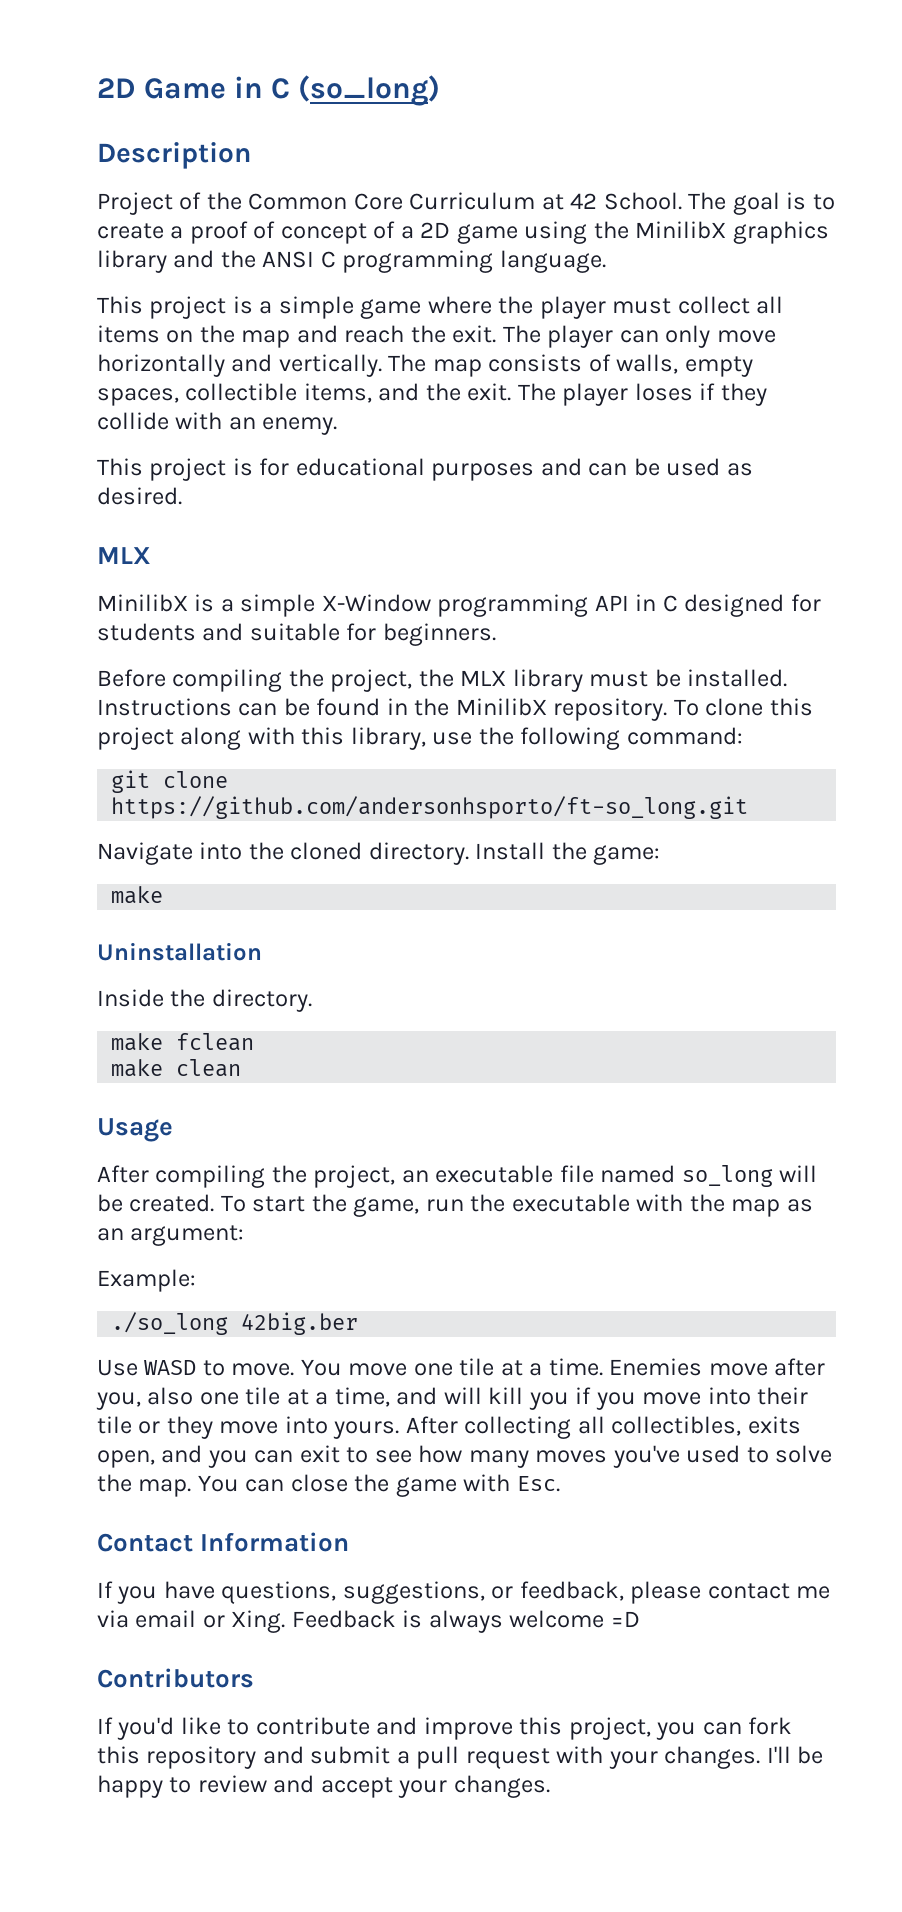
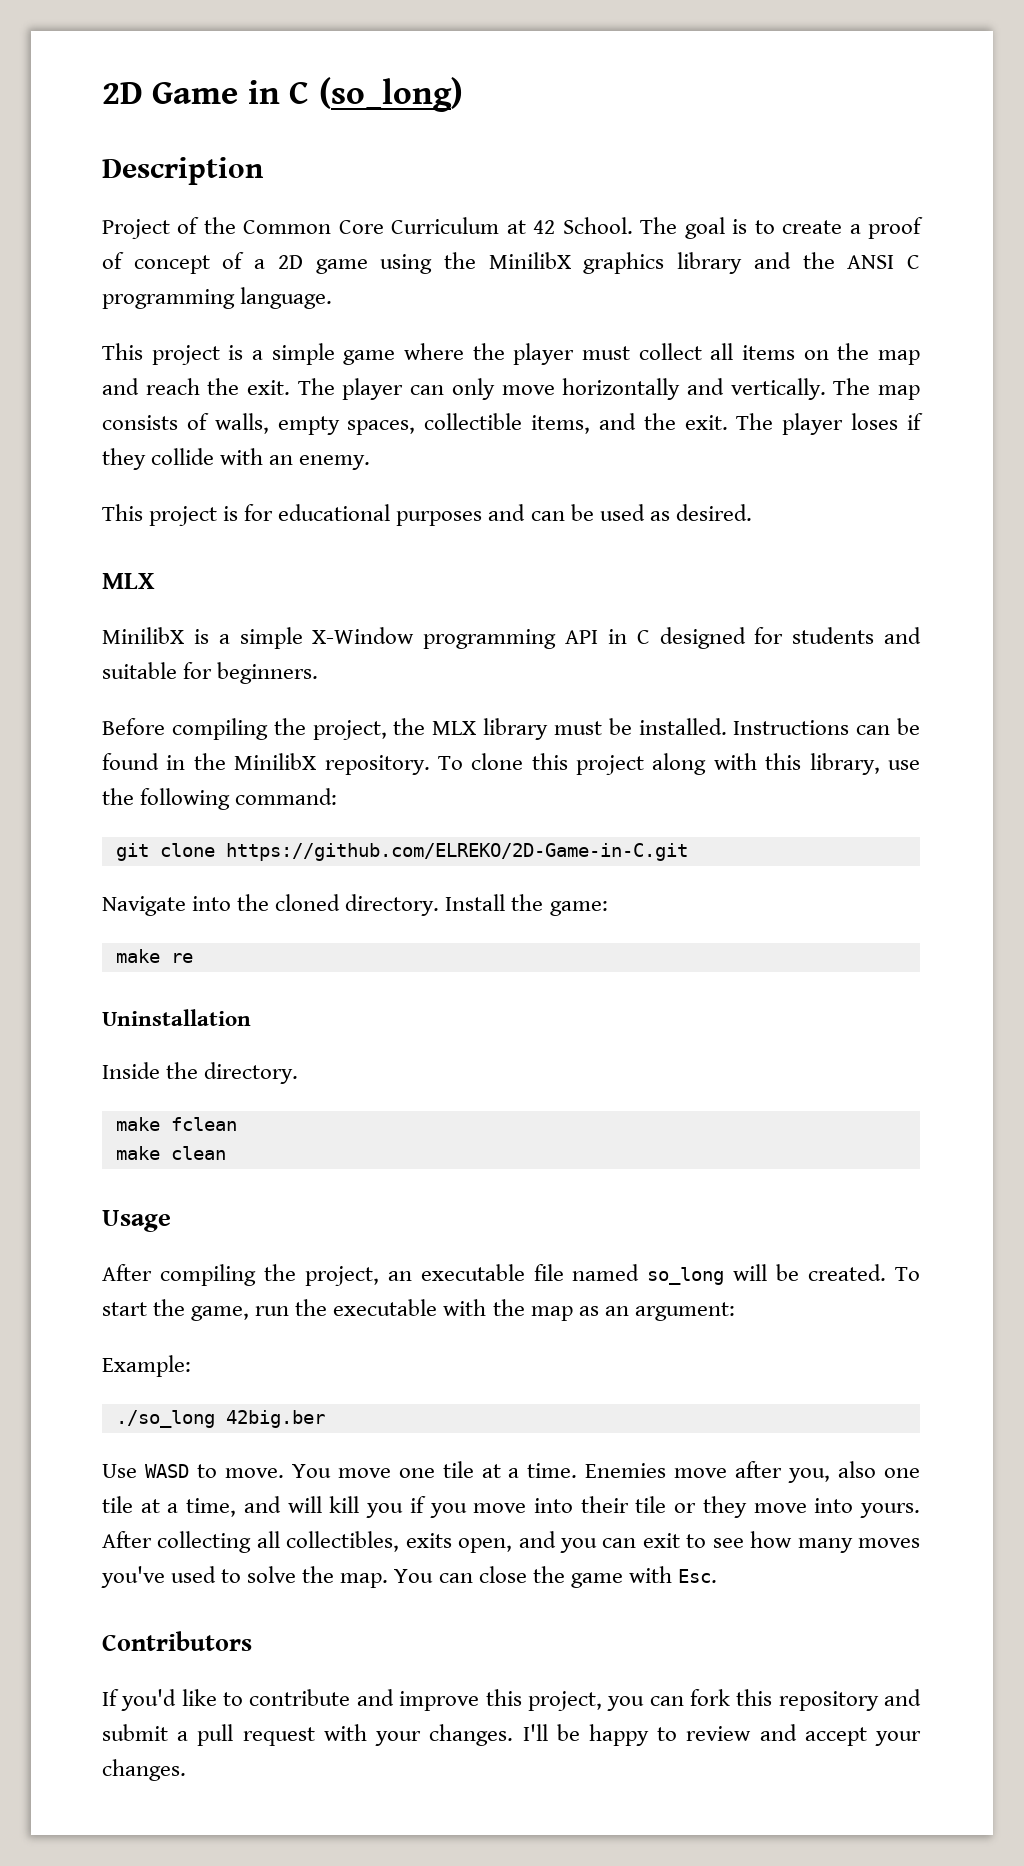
[111,796,749,819] https://github.com/andersonhsporto/ft-so_long.git -> [225,843,688,861] https://github.com/ELREKO/2D-Game-in-C.git
(164, 895) none -> [170,953,193,963] re
[97,1532,350,1552] [97,1581,831,1604] [97,1610,640,1633] // Contact Information // If you have questions, suggestions, or feedback, please contact me via email or Xing. Feedback is always welcome =D -> (717, 1576) none

